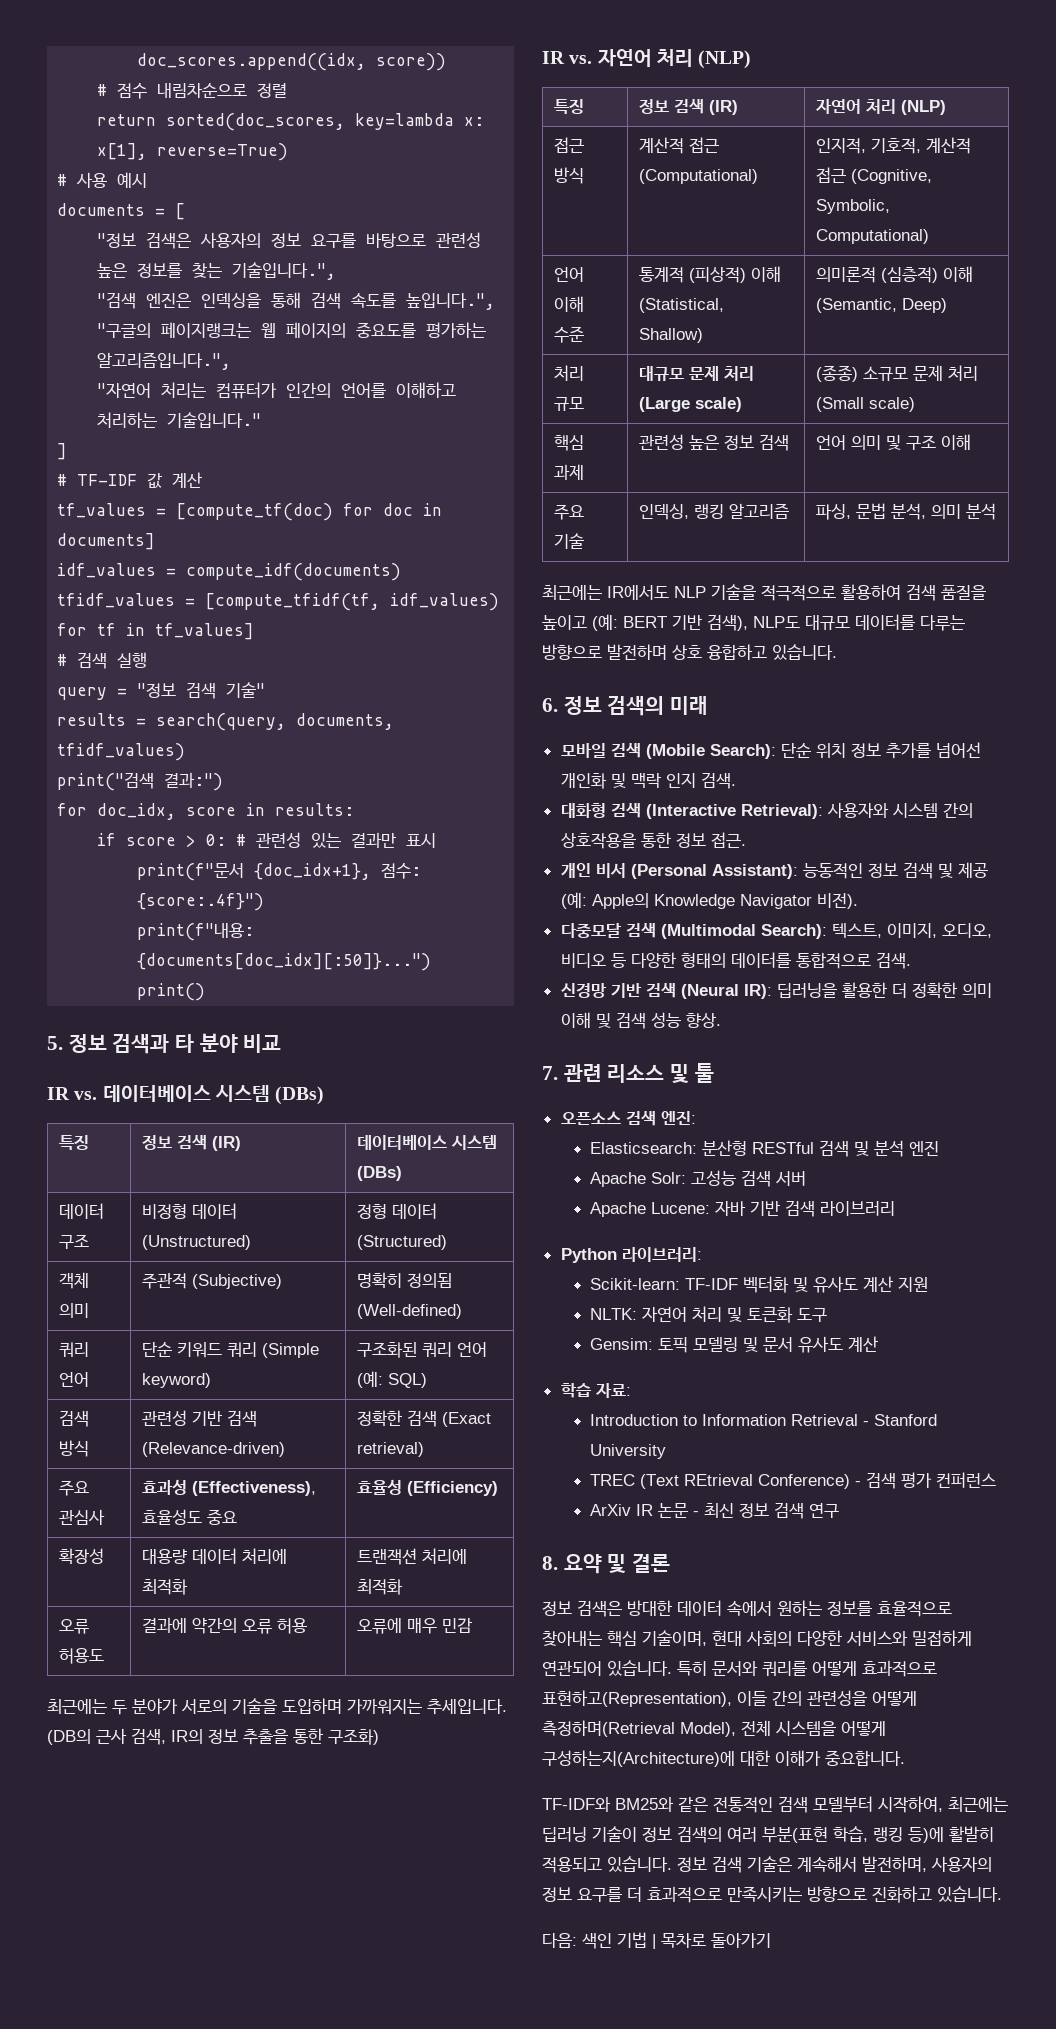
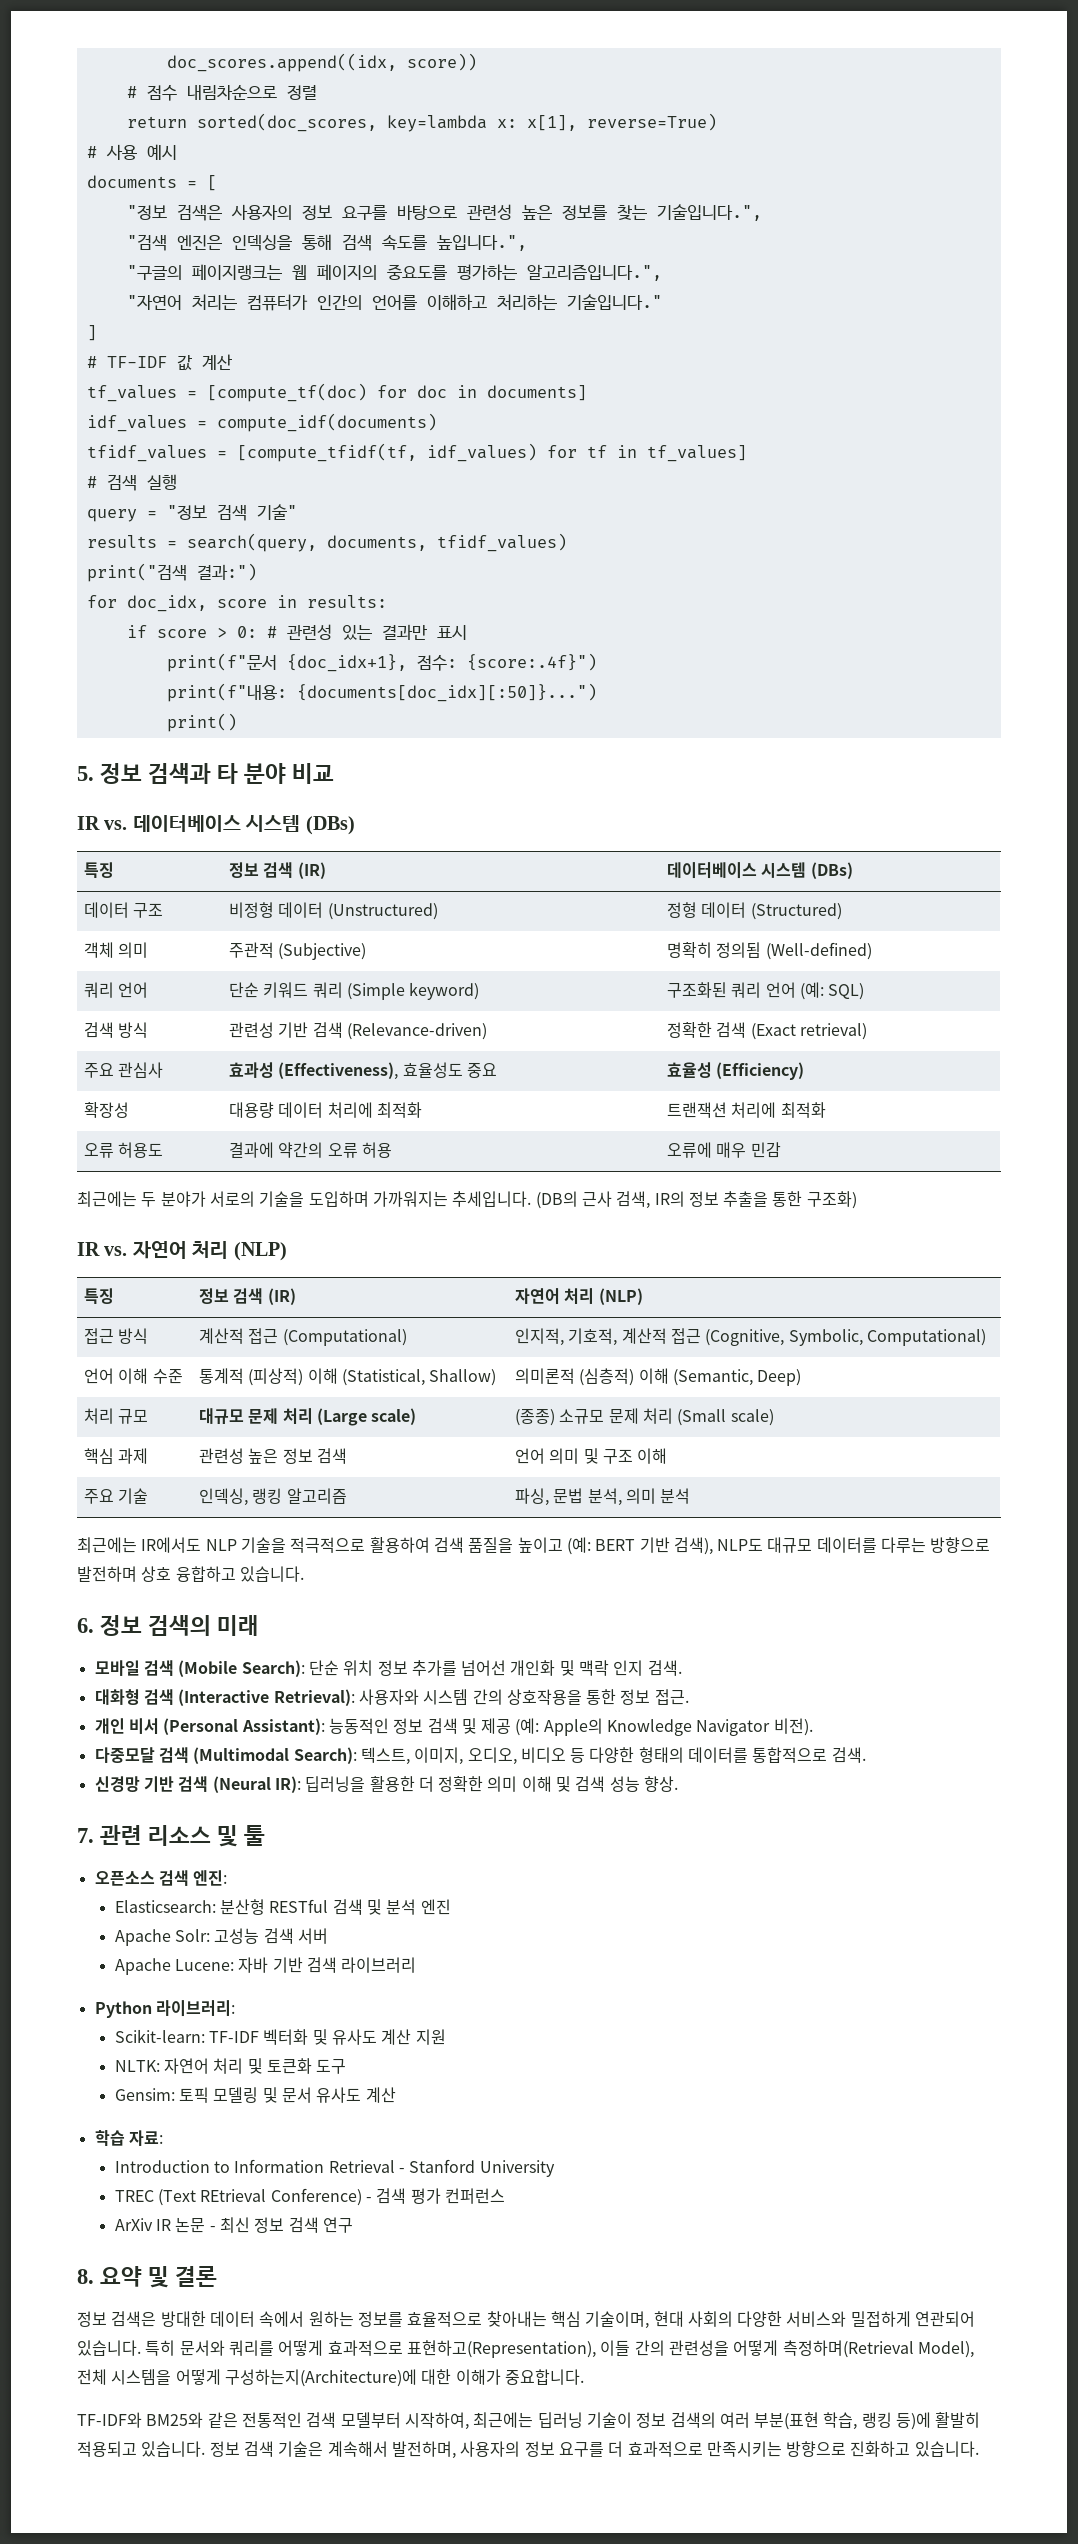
[542,1932,771,1949] // 다음: 색인 기법 | 목차로 돌아가기 -> (979, 2449) none

